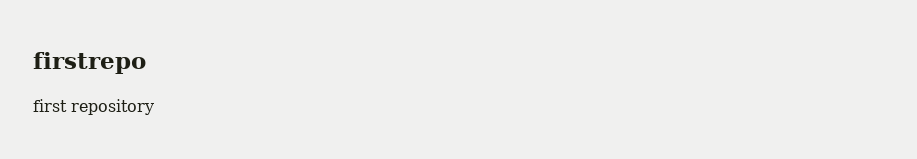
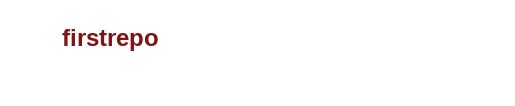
[33,99,154,115] // first repository -> (159, 40) none

